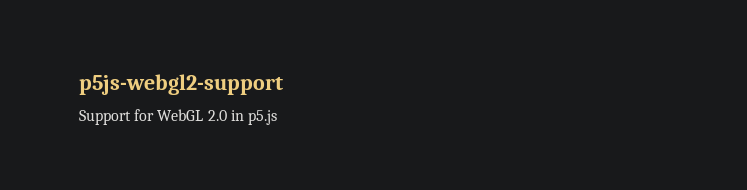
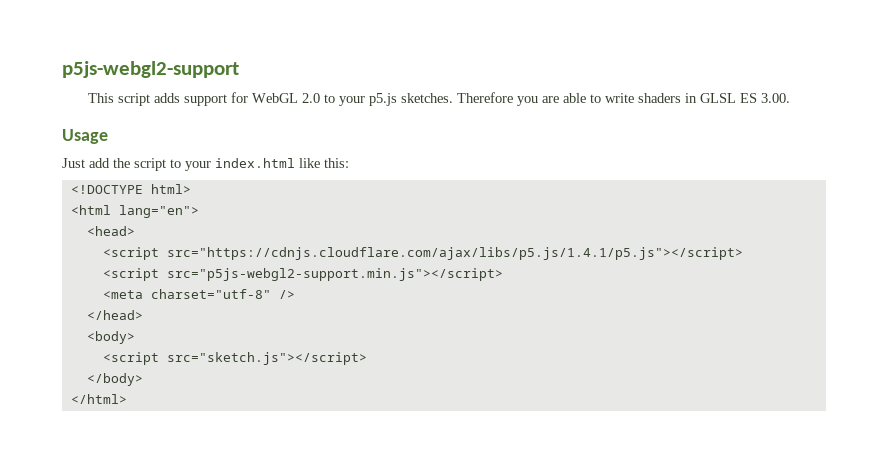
[79,109,277,125] Support for WebGL 2.0 in p5.js -> [87,92,790,106] [62,129,108,144] [62,158,349,171] [70,184,191,194] [70,205,199,218] [86,226,135,236] [102,247,743,260] [102,268,503,281] [102,289,295,299] [86,310,143,320] [86,331,135,344] [102,352,367,365] [86,373,143,386] [70,394,127,404] This script adds support for WebGL 2.0 to your p5.js sketches. Therefore you are able to write shaders in GLSL ES 3.00. // Usage // Just add the script to your index.html like this: // <!DOCTYPE html> // <html lang="en"> // <head> // <script src="https://cdnjs.cloudflare.com/ajax/libs/p5.js/1.4.1/p5.js"></script> // <script src="p5js-webgl2-support.min.js"></script> // <meta charset="utf-8" /> // </head> // <body> // <script src="sketch.js"></script> // </body> // </html>

